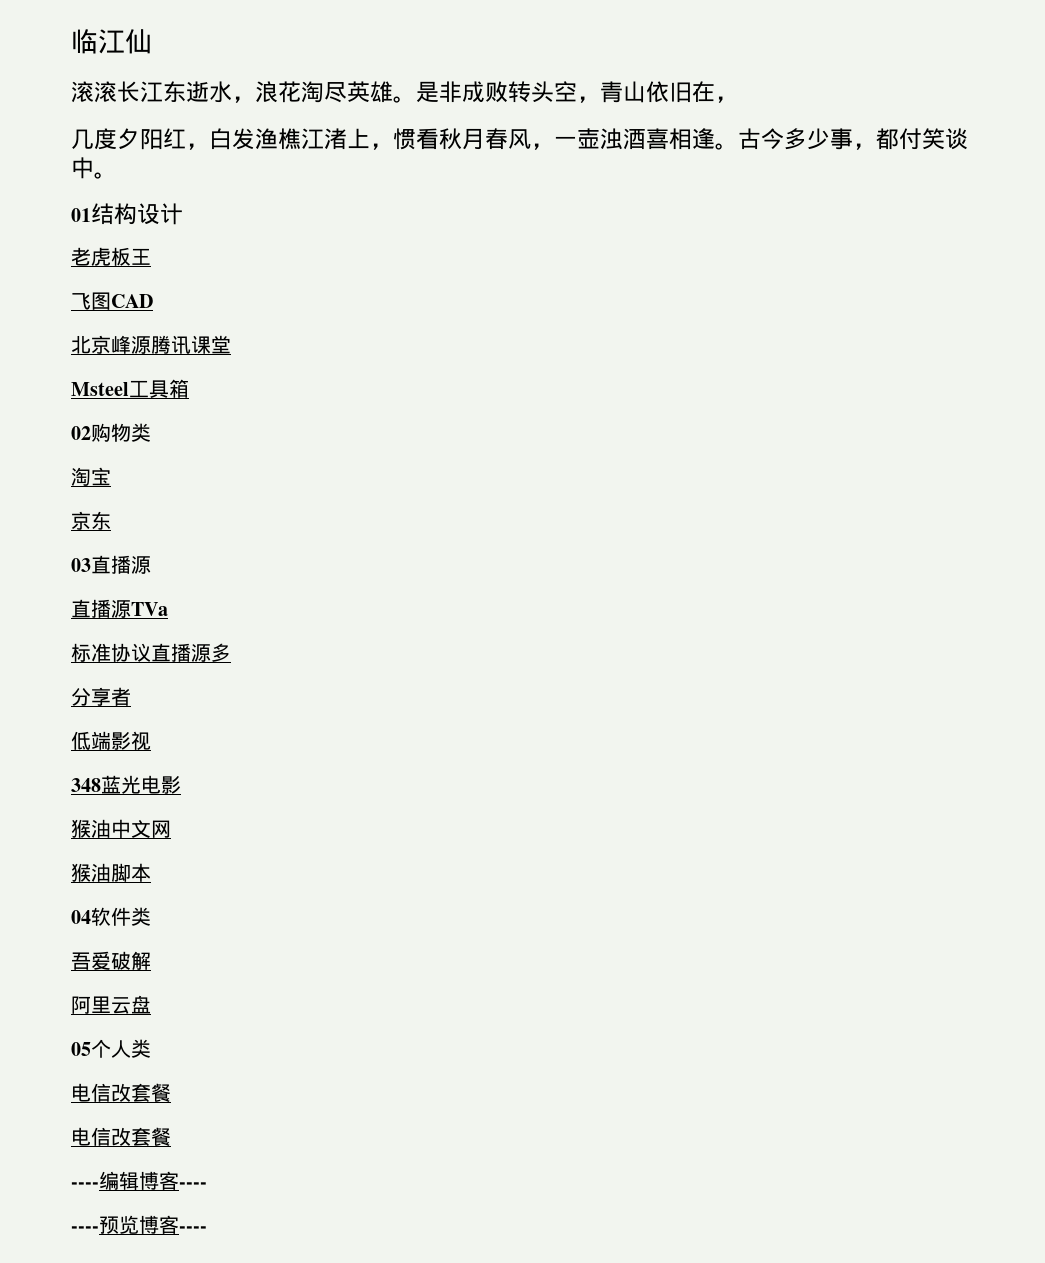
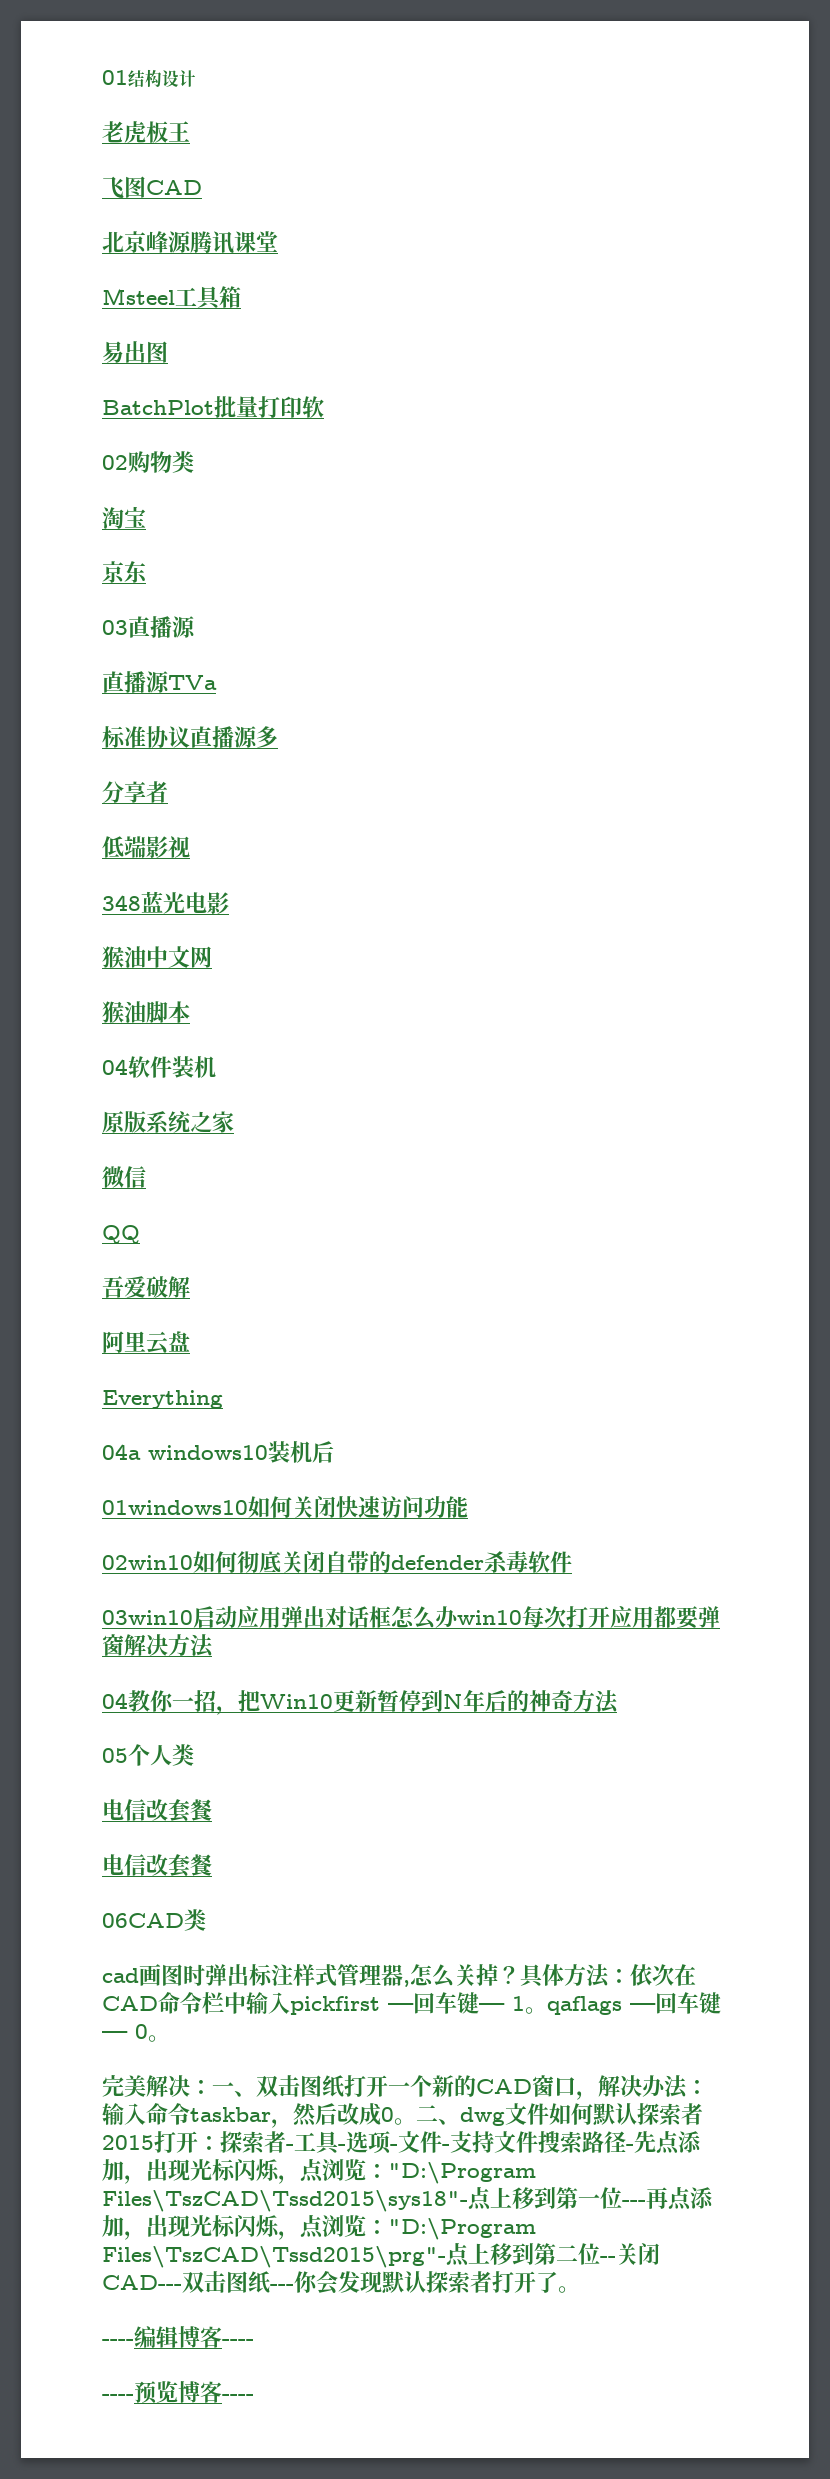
[71,29,152,54] [71,81,738,103] [71,128,968,150] [71,157,117,179] 临江仙 // 滚滚长江东逝水，浪花淘尽英雄。是非成败转头空，青山依旧在， // 几度夕阳红，白发渔樵江渚上，惯看秋月春风，一壶浊酒喜相逢。古今多少事，都付笑谈中。 // -> (102, 77) none
(189, 388) none -> [102,341,168,363] [102,396,324,418] // 易出图 // BatchPlot批量打印软
[131,907,151,926] [71,951,151,970] [71,995,151,1014] 类 // 吾爱破解 // 阿里云盘 -> [172,1056,216,1078] [102,1111,234,1134] [102,1166,146,1188] [102,1225,140,1244] [102,1276,190,1298] [102,1331,190,1355] [102,1390,223,1409] [102,1441,334,1463] [102,1496,468,1518] [102,1551,572,1573] [102,1606,720,1630] [102,1634,214,1658] [102,1689,619,1715] 装机 // 原版系统之家 // 微信 // QQ // 吾爱破解 // 阿里云盘 // Everything // 04a windows10装机后 // 01windows10如何关闭快速访问功能 // 02win10如何彻底关闭自带的defender杀毒软件 // 03win10启动应用弹出对话框怎么办win10每次打开应用都要弹窗解决方法 // 04教你一招，把Win10更新暂停到N年后的神奇方法
(171, 1136) none -> [102,1909,206,1931] [102,1964,696,1988] [102,1992,721,2015] [102,2024,170,2042] [102,2075,708,2100] [102,2103,703,2128] [102,2131,702,2155] [102,2159,536,2184] [102,2187,714,2212] [102,2215,536,2240] [102,2243,660,2268] [102,2271,580,2295] // 06CAD类 // cad画图时弹出标注样式管理器,怎么关掉？具体方法：依次在CAD命令栏中输入pickfirst —回车键— 1。qaflags —回车键— 0。 // 完美解决：一、双击图纸打开一个新的CAD窗口，解决办法：输入命令taskbar，然后改成0。二、dwg文件如何默认探索者2015打开：探索者-工具-选项-文件-支持文件搜索路径-先点添加，出现光标闪烁，点浏览："D:\Program Files\TszCAD\Tssd2015\sys18"-点上移到第一位---再点添加，出现光标闪烁，点浏览："D:\Program Files\TszCAD\Tssd2015\prg"-点上移到第二位--关闭CAD---双击图纸---你会发现默认探索者打开了。

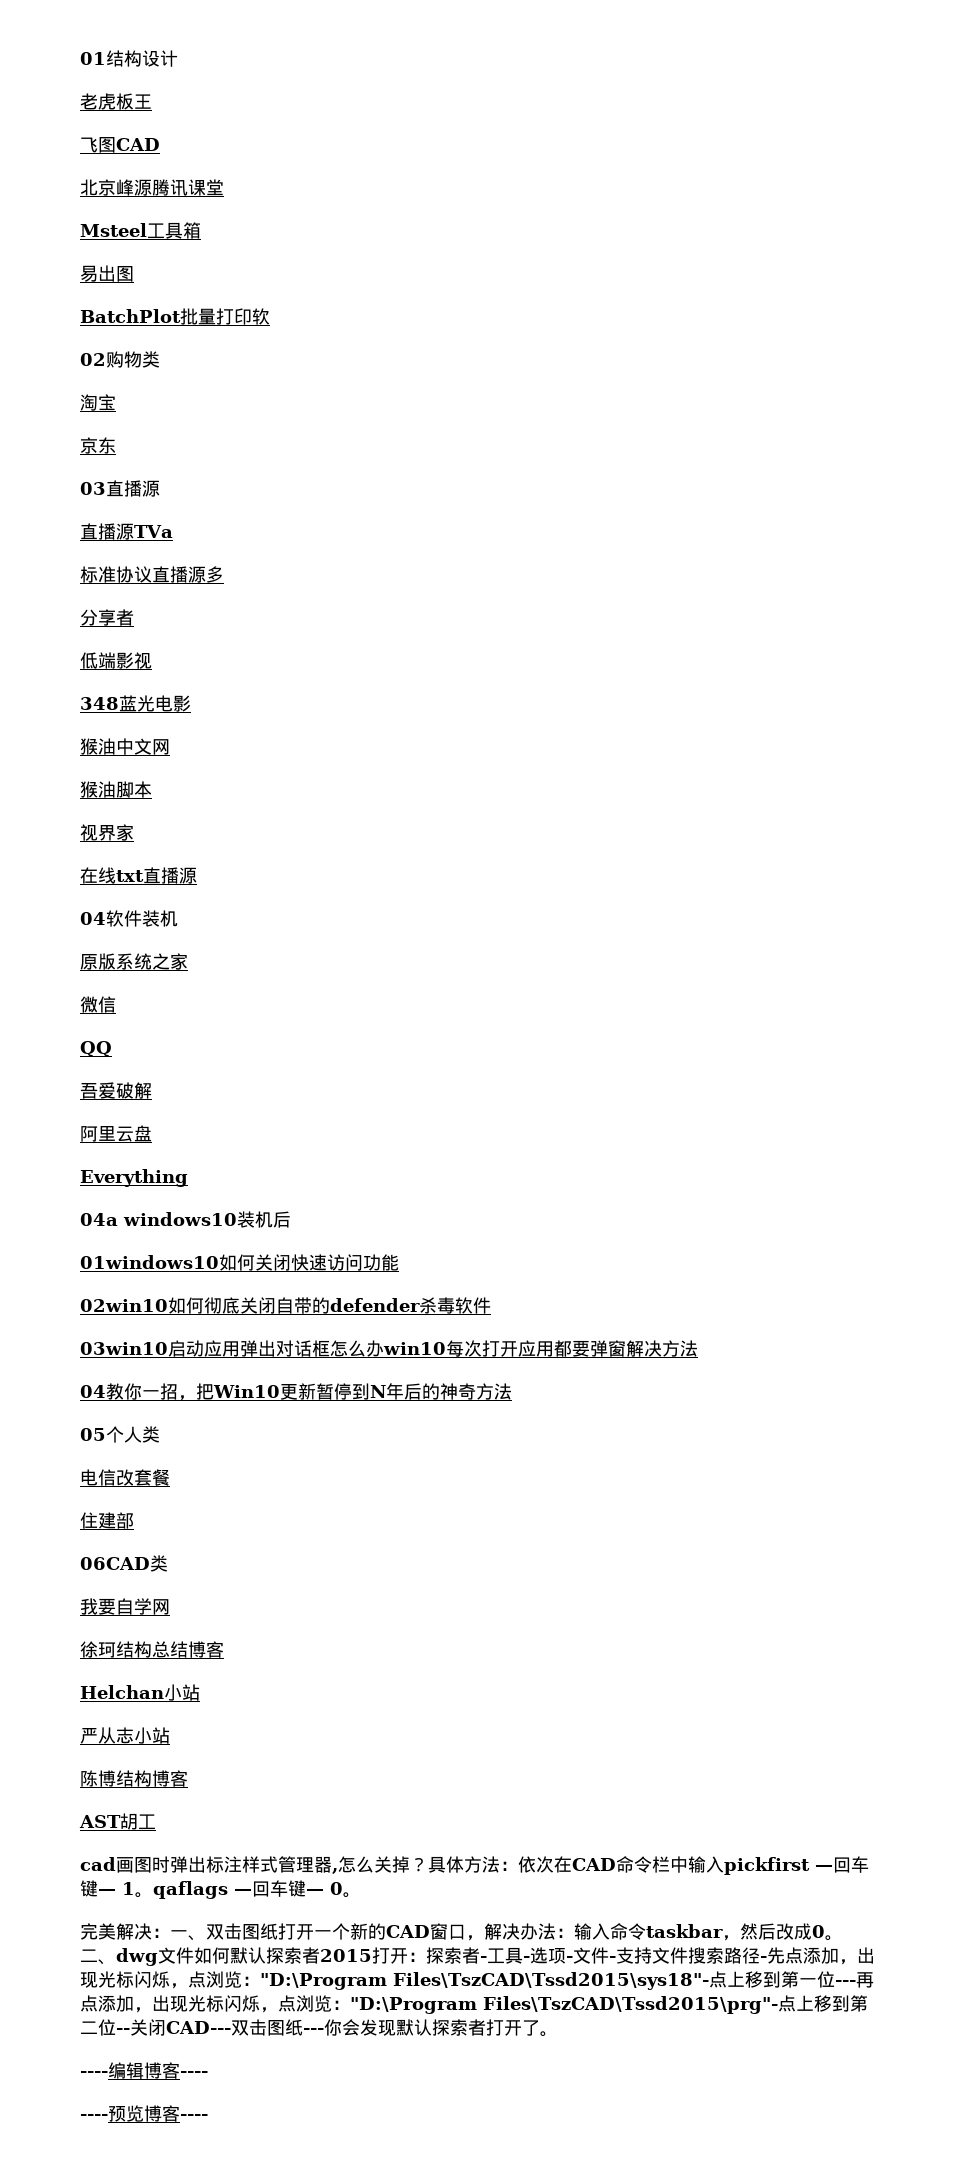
(190, 1012) none -> [80,824,134,841] [80,867,197,884] // 视界家 // 在线txt直播源
[102,1854,212,1877] 电信改套餐 -> [80,1512,134,1529] 住建部
(206, 1920) none -> [80,1598,170,1615] [80,1641,224,1658] [80,1684,200,1701] [80,1727,170,1744] [80,1770,188,1787] [79,1813,156,1830] // 我要自学网 // 徐珂结构总结博客 // Helchan小站 // 严从志小站 // 陈博结构博客 // AST胡工

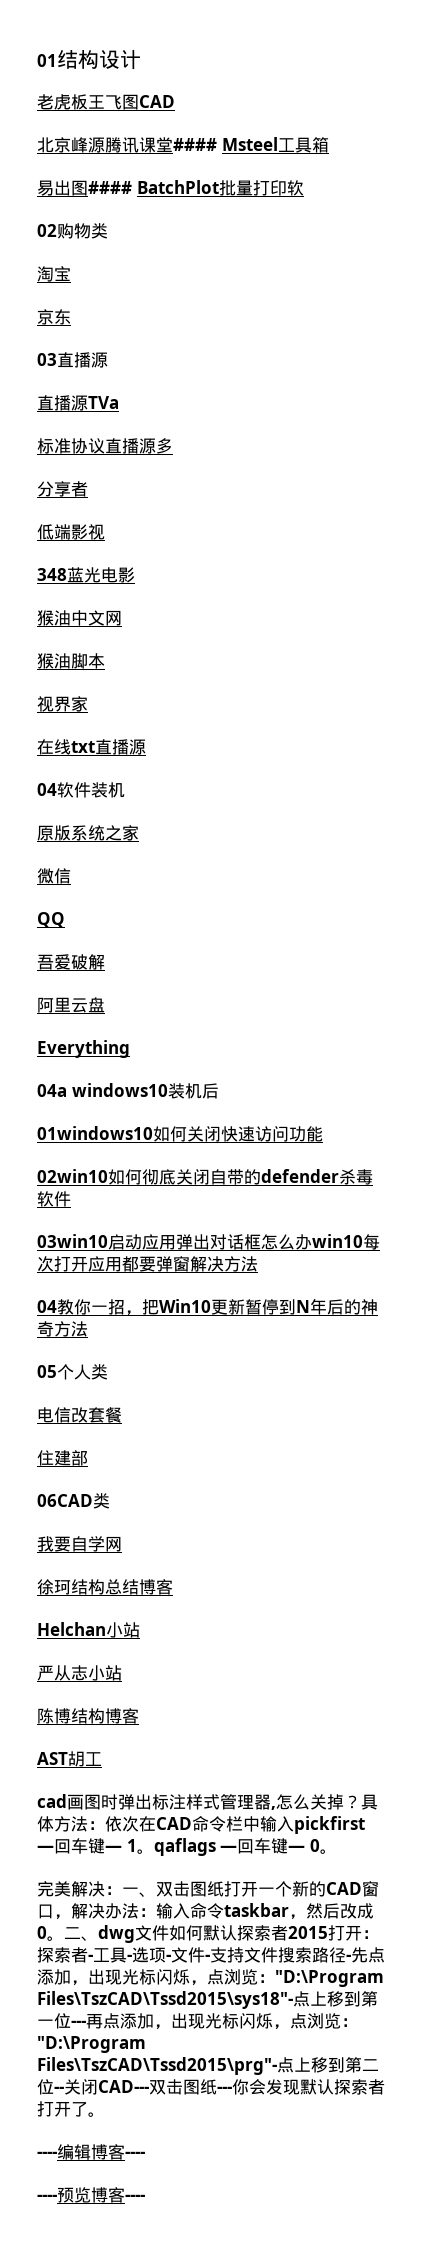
(152, 101) // -> (105, 102) none
(224, 187) // -> [173,138,217,151] ####
(134, 274) // -> [88,181,132,194] ####

